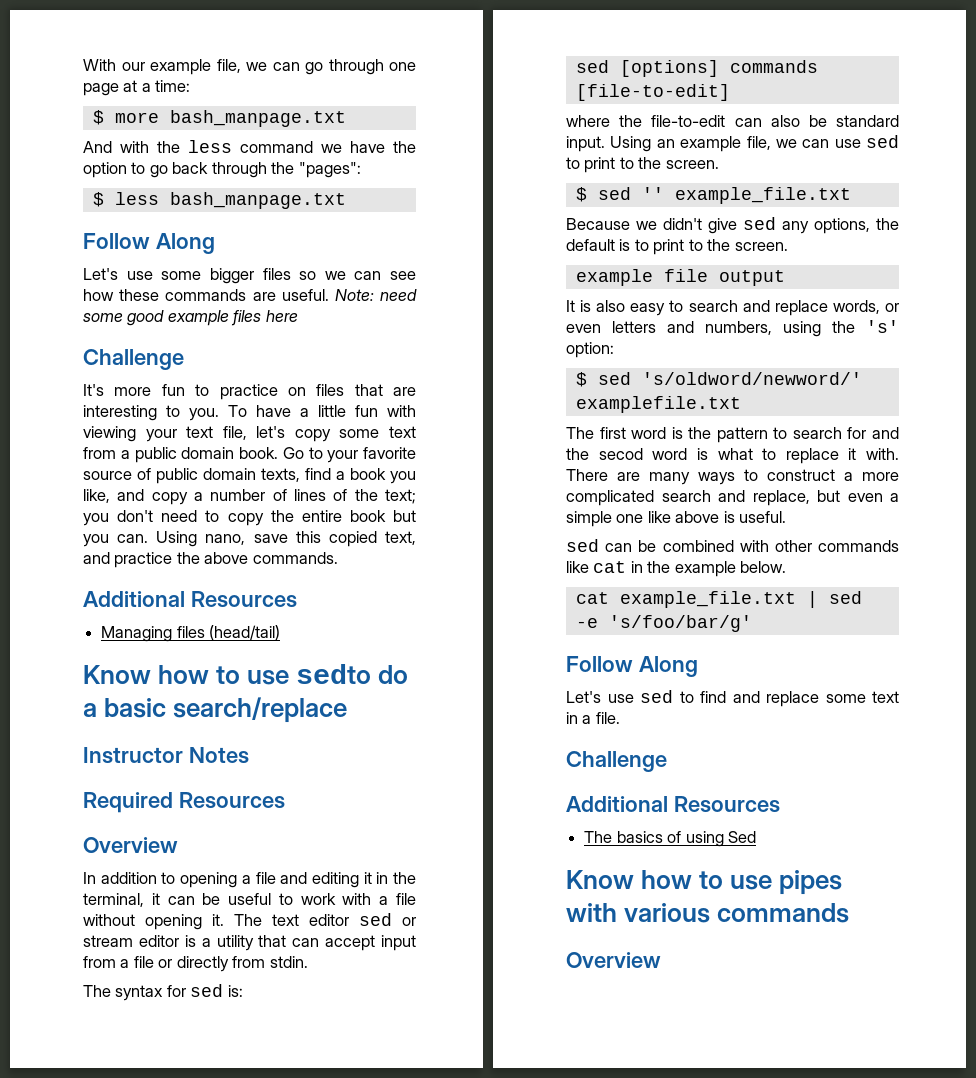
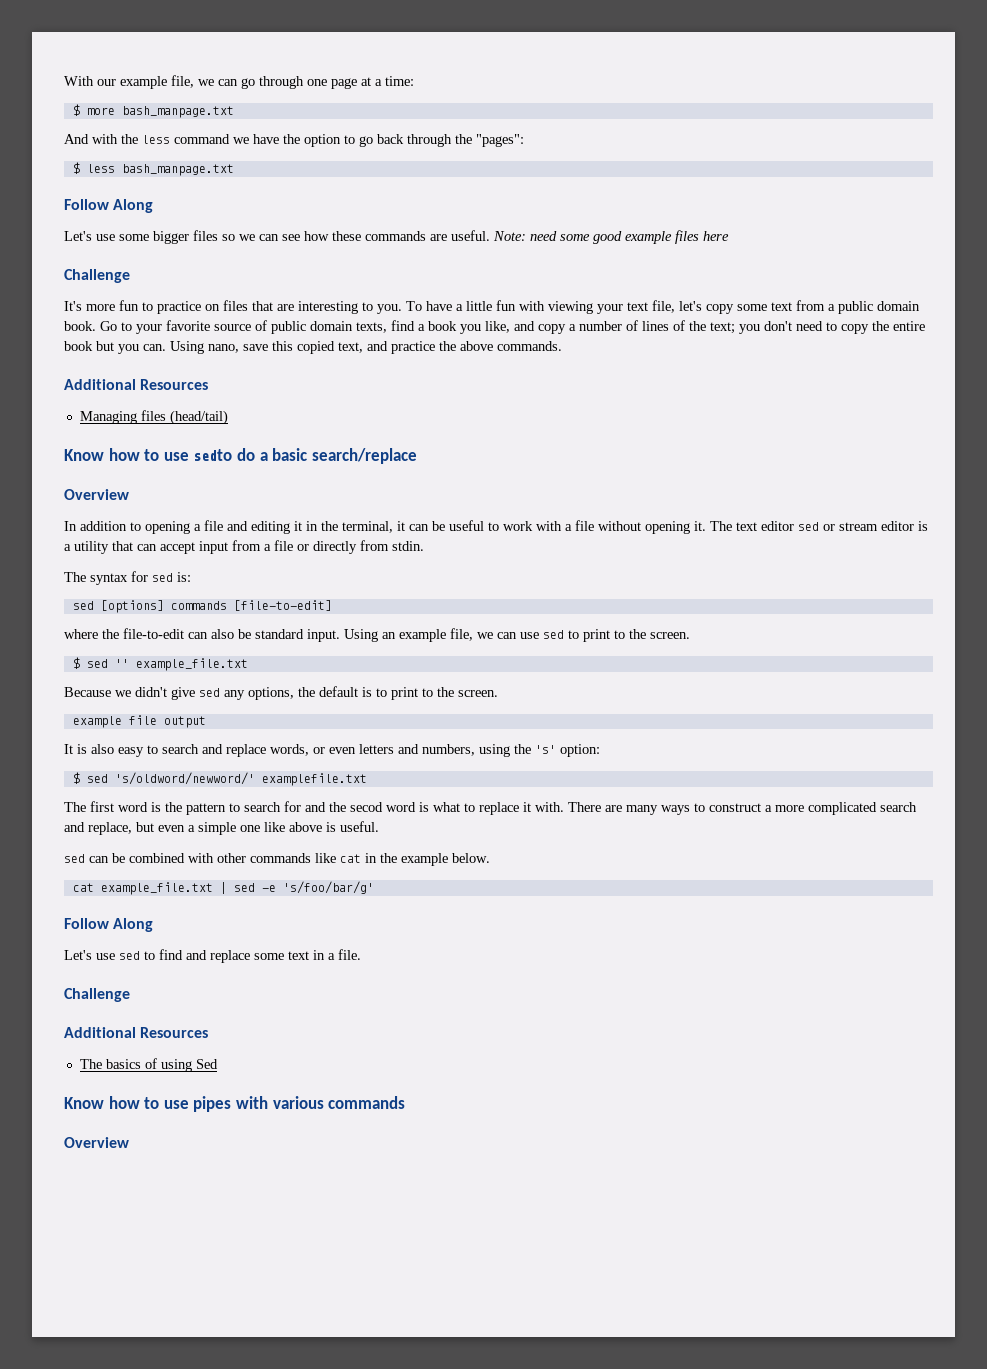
[83,747,249,764] [83,792,285,813] // Instructor Notes // Required Resources -> (417, 456) none

